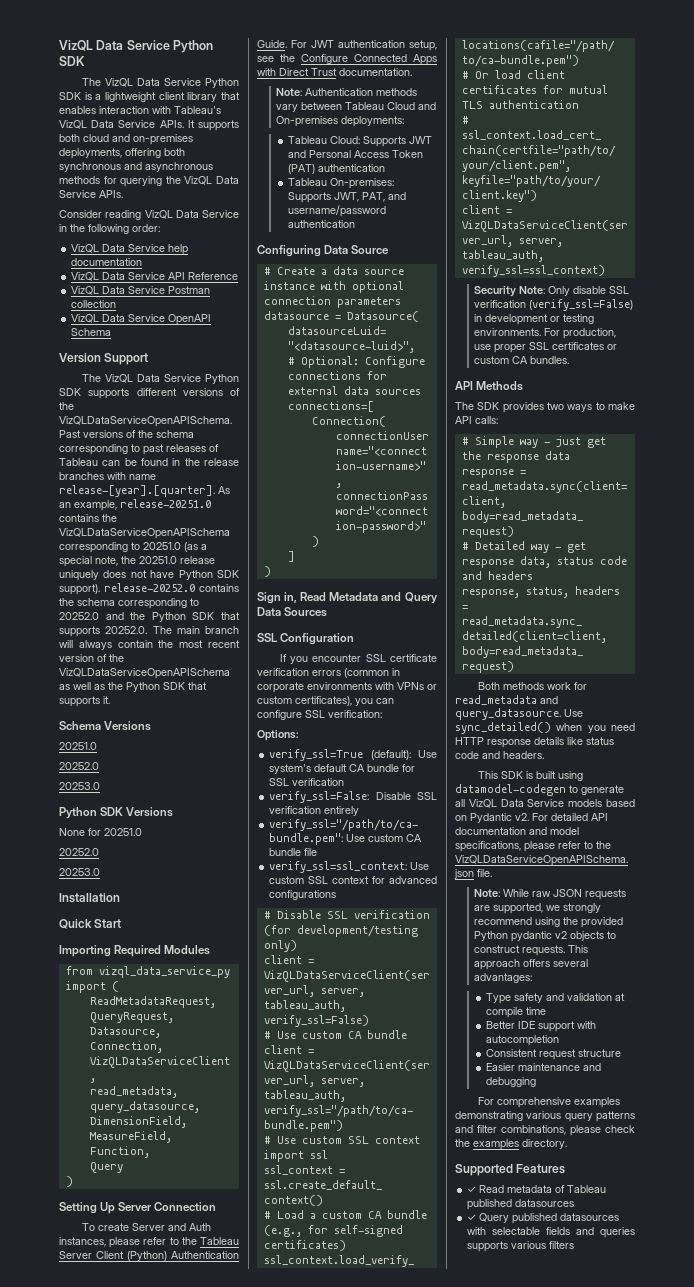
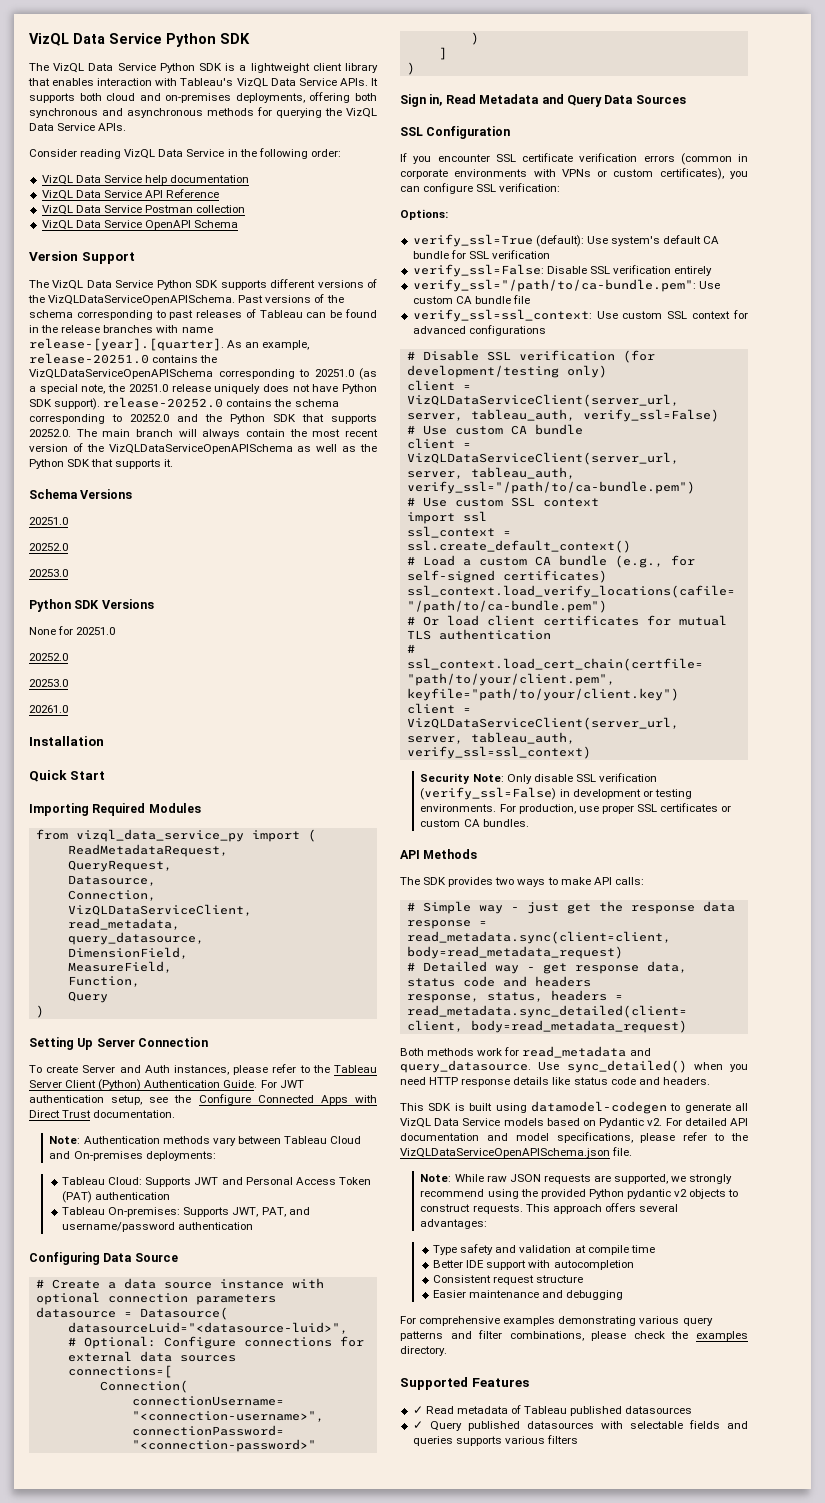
(100, 872) none -> [29,705,68,713] // 20261.0

